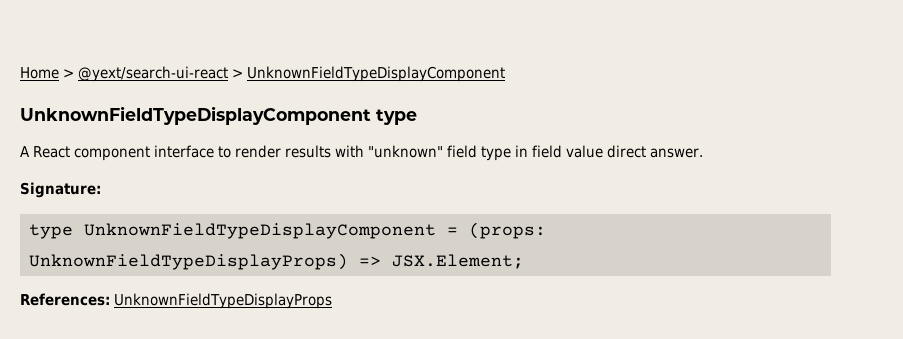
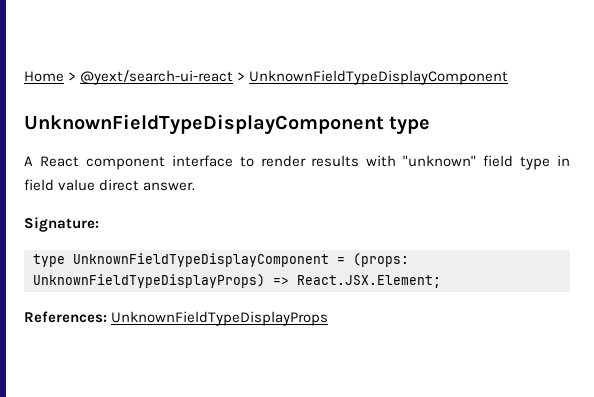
[391,254,524,269] JSX.Element; -> [297,275,441,288] React.JSX.Element;

